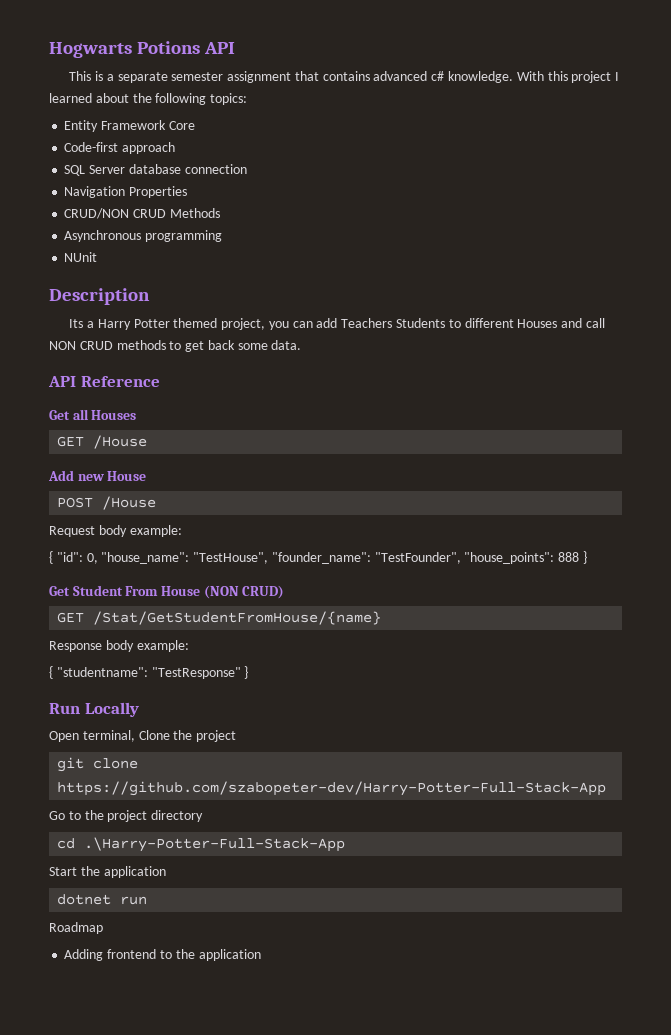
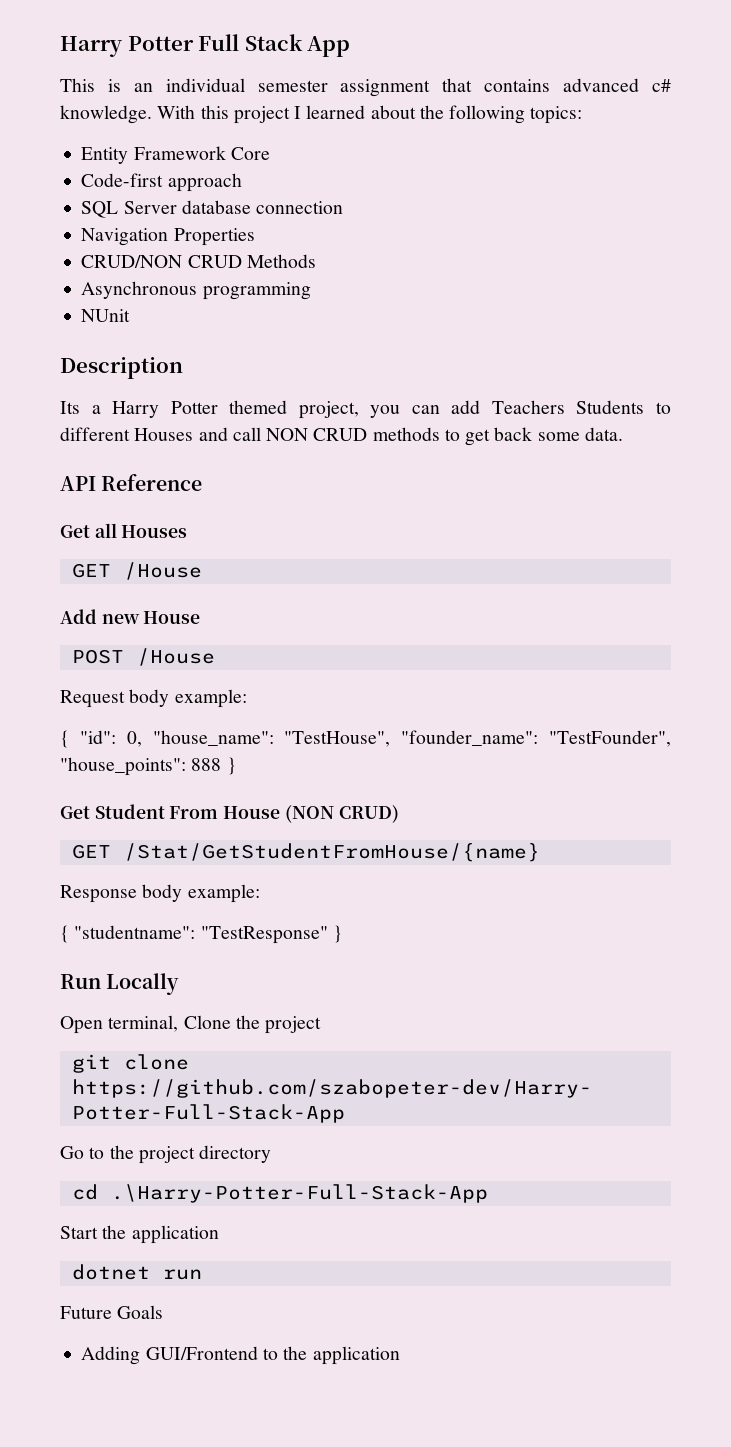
[49,41,236,58] Hogwarts Potions API -> [60,34,351,57] Harry Potter Full Stack App
[106,72,168,83] a separate -> [133,78,245,92] an individual
[49,922,103,934] Roadmap -> [60,1305,164,1319] Future Goals
[107,949,157,959] frontend -> [145,1346,258,1360] GUI/Frontend

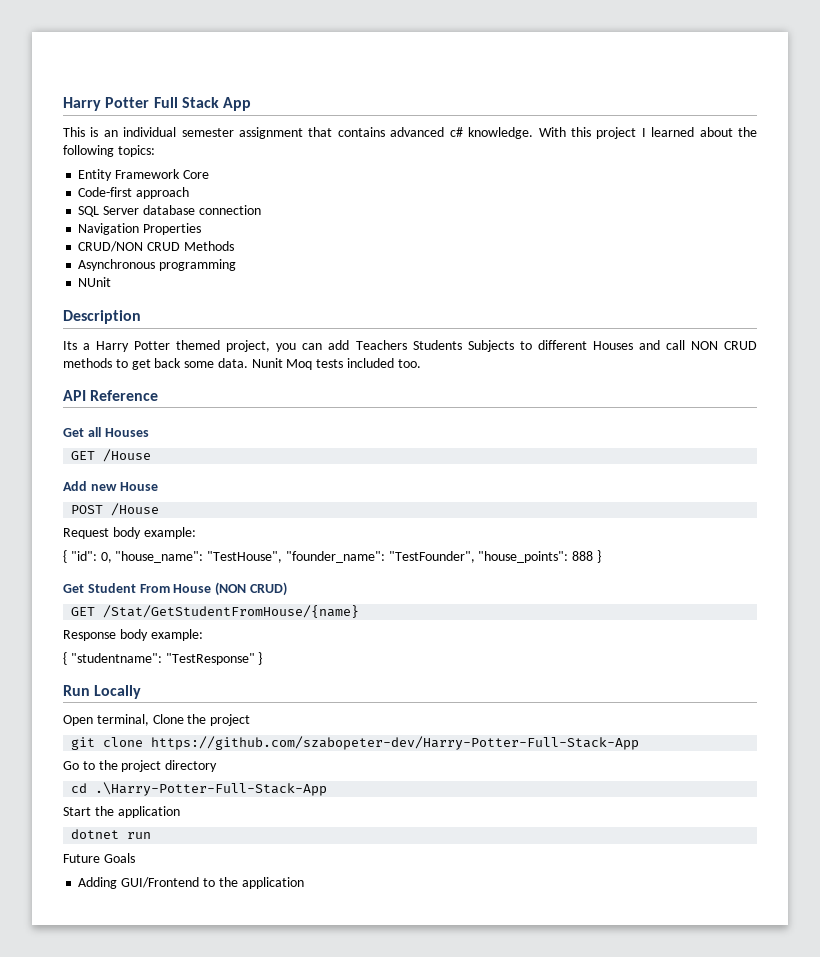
(645, 407) none -> [467,340,514,352] Subjects
(623, 434) none -> [251,358,421,370] Nunit Moq tests included too.

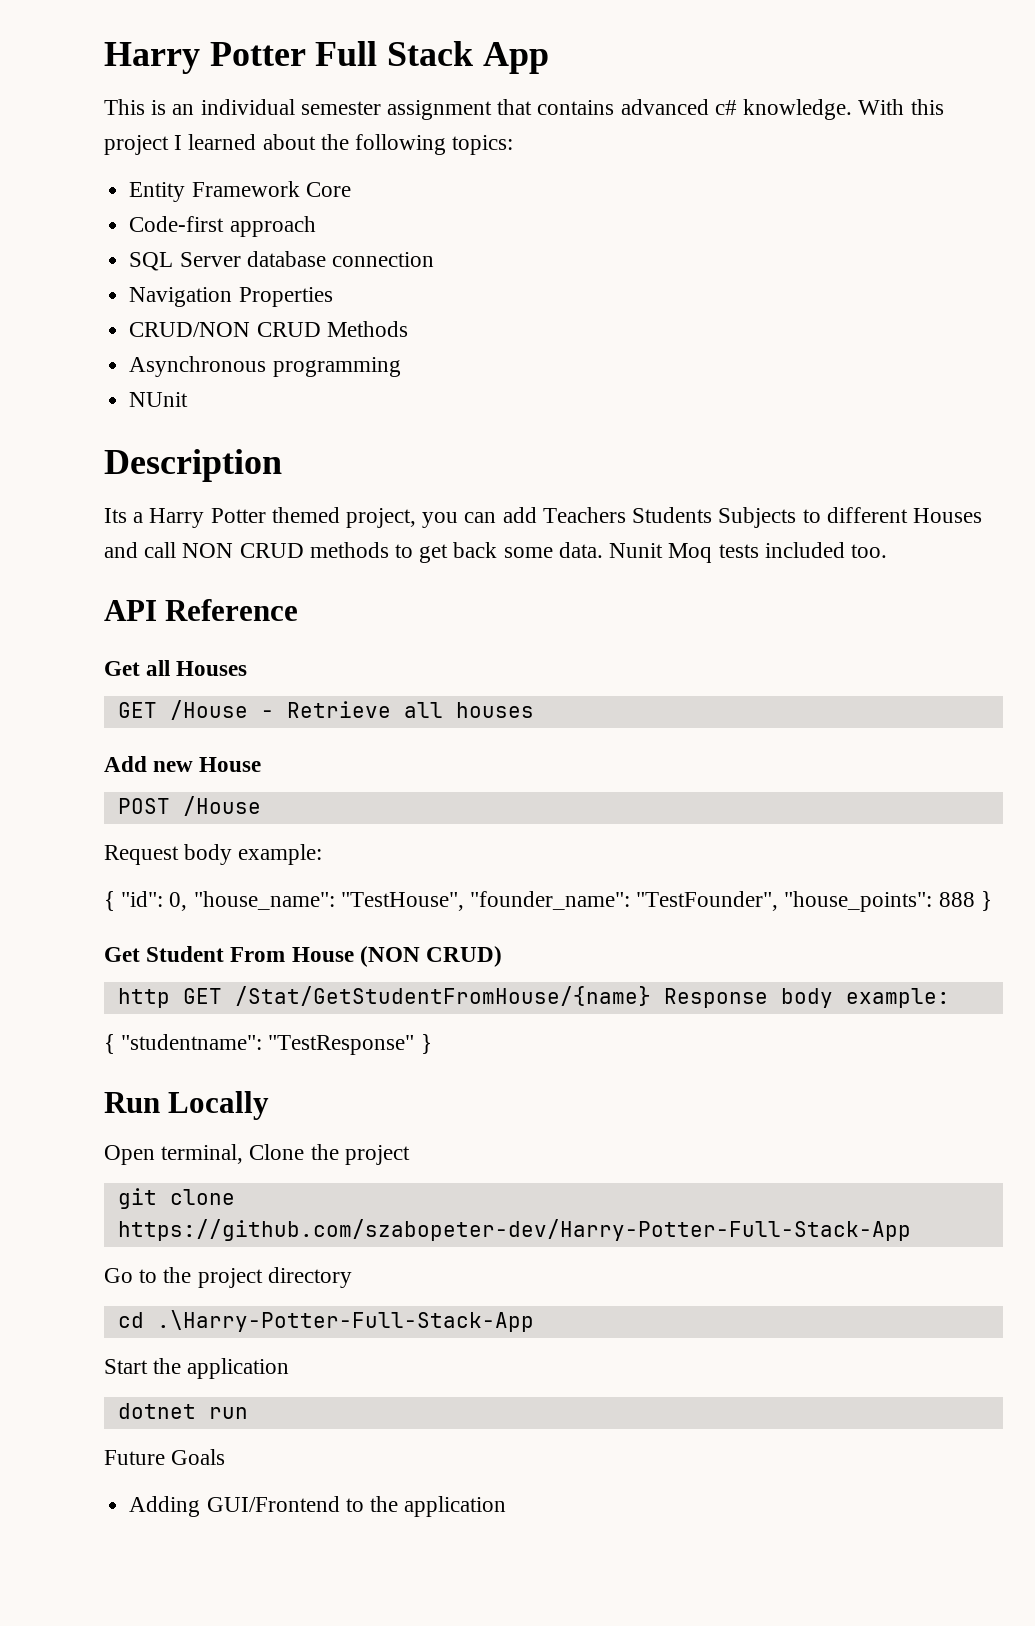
(152, 455) none -> [260,701,534,718] - Retrieve all houses
(287, 589) none -> [117,988,170,1008] http
(360, 611) // -> (651, 996) none

